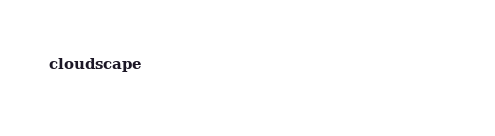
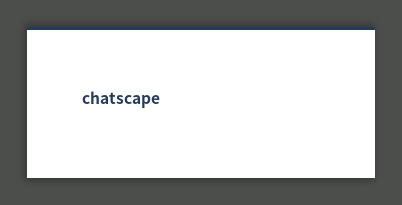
[49,58,142,72] cloudscape -> [82,91,160,108] chatscape

